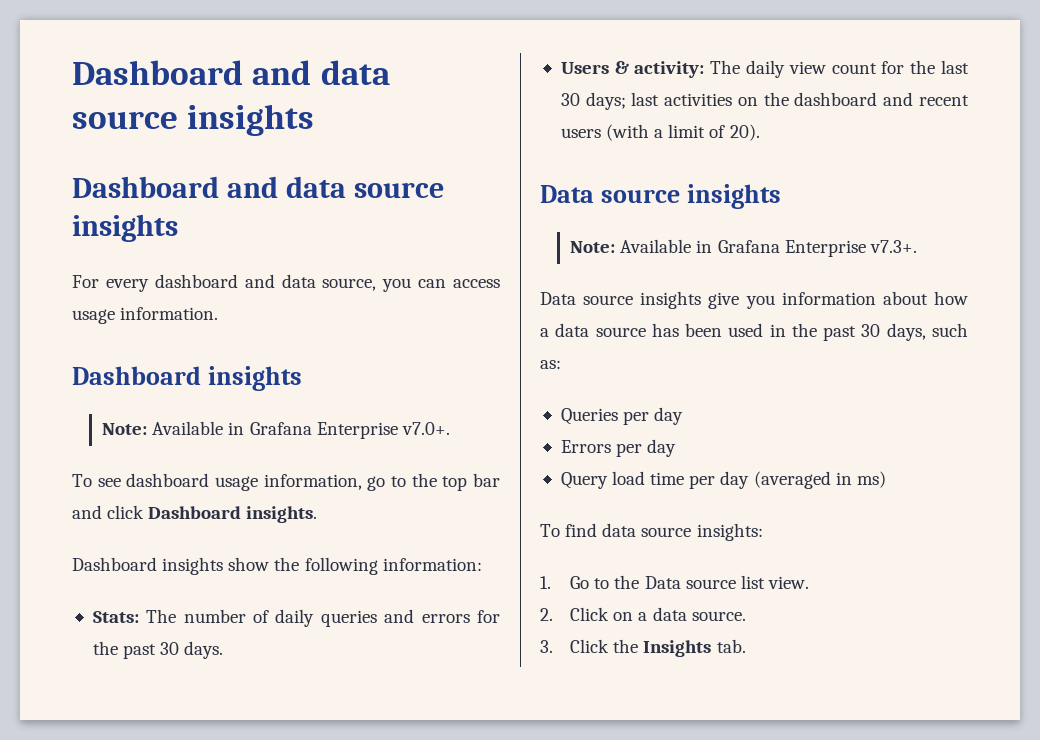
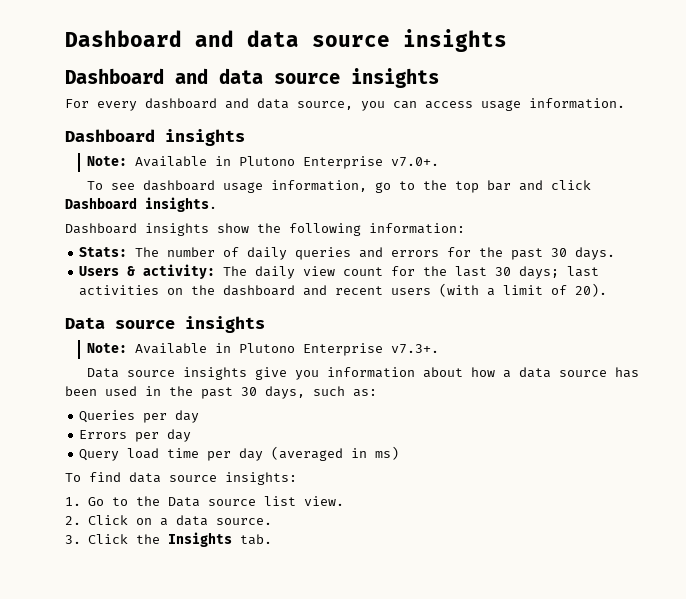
[249,422,312,435] Grafana -> [238,156,295,166] Plutono
[717,240,780,253] Grafana -> [238,343,295,353] Plutono

